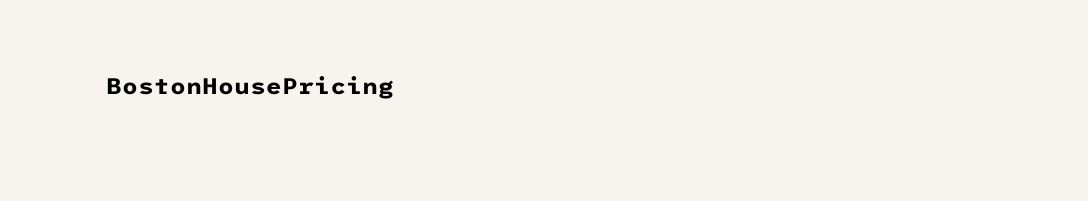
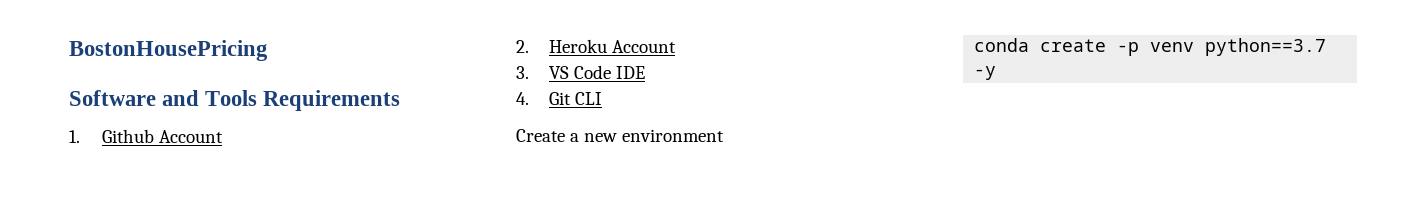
(394, 87) none -> [69,90,401,111] [69,129,223,143] [516,39,676,53] [516,65,645,79] [516,92,602,105] [516,129,725,142] [974,38,1327,56] [974,66,997,80] // Software and Tools Requirements // 1. Github Account // 2. Heroku Account // 3. VS Code IDE // 4. Git CLI // Create a new environment // conda create -p venv python==3.7 -y

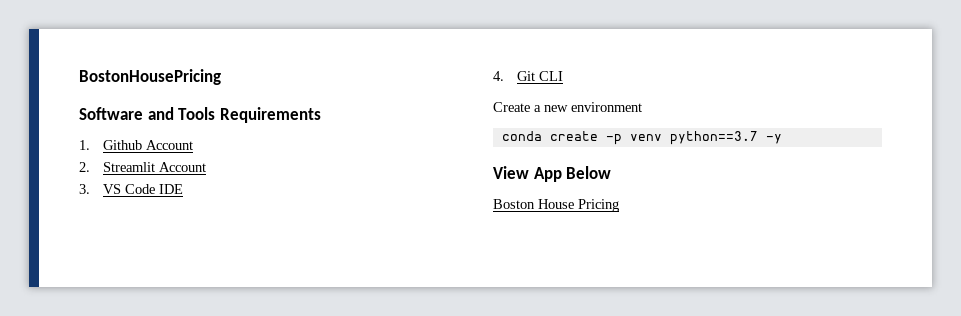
[548,39,607,53] Heroku -> [102,162,155,172] Streamlit
(997, 73) none -> [493,166,612,182] [493,199,619,212] // View App Below // Boston House Pricing

